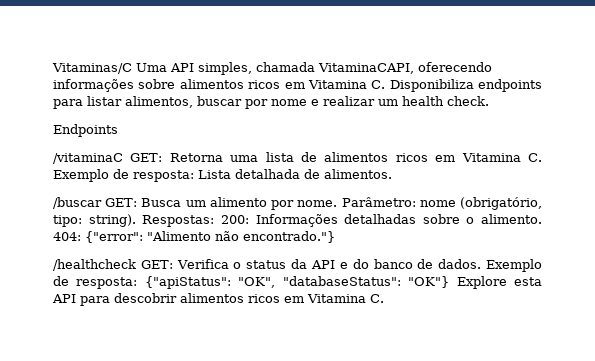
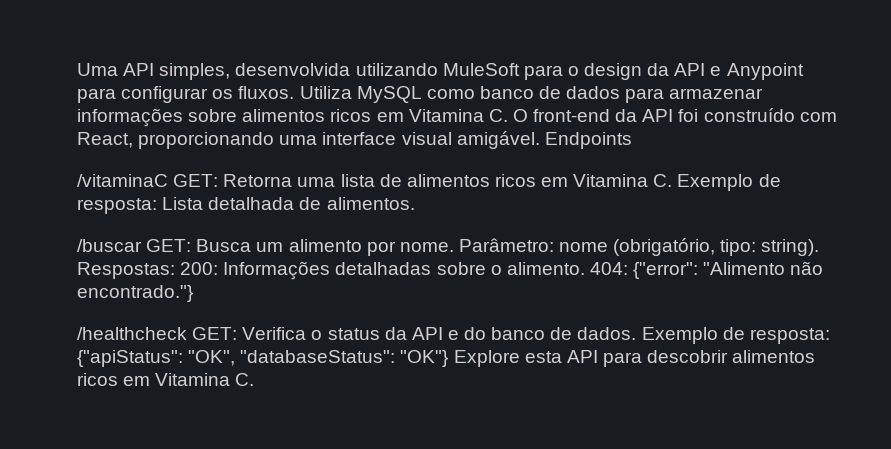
[52,63,132,74] Vitaminas/C -> (77, 69) none
[256,62,492,74] chamada VitaminaCAPI, oferecendo -> [235,63,804,80] [77,86,764,103] desenvolvida utilizando MuleSoft para o design da API e Anypoint para configurar os fluxos. Utiliza MySQL como banco de dados para armazenar
[389,79,542,92] [53,96,489,109] Disponibiliza endpoints para listar alimentos, buscar por nome e realizar um health check. // -> [512,108,837,122] [77,131,540,149] O front-end da API foi construído com React, proporcionando uma interface visual amigável.

